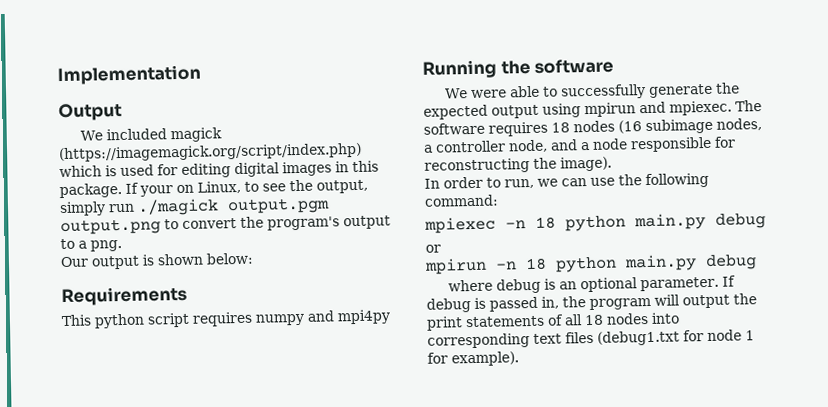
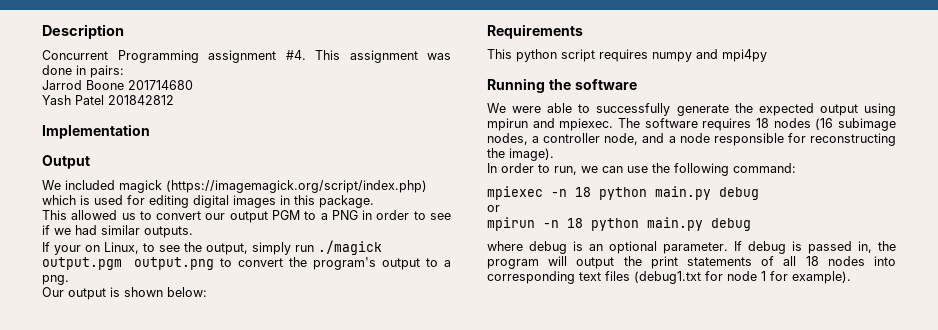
(57, 75) none -> [42,24,124,39] [42,50,451,63] [42,65,124,78] [42,80,193,90] [42,95,174,105] Description // Concurrent Programming assignment #4. This assignment was done in pairs: // Jarrod Boone 201714680 // Yash Patel 201842812 //
(122, 190) none -> [42,210,451,223] [42,225,193,238] // This allowed us to convert our output PGM to a PNG in order to see if we had similar outputs. //

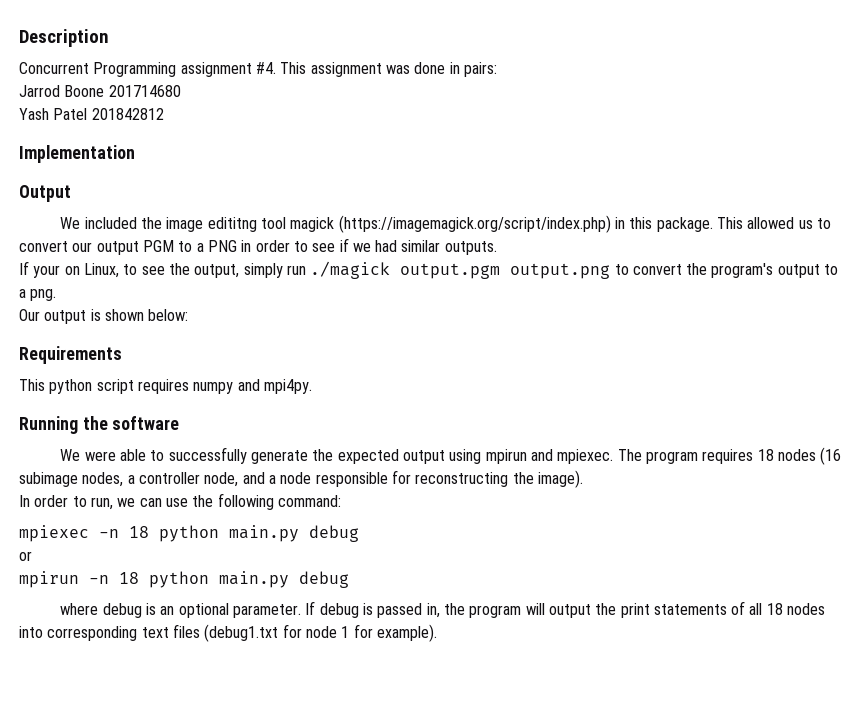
[119,180,427,193] [42,195,276,208] magick (https://imagemagick.org/script/index.php) which is used for editing digital images -> [141,215,611,233] the image edititng tool magick (https://imagemagick.org/script/index.php)
(374, 201) // -> (713, 224) none
[722,49,767,62] mpi4py -> [263,379,312,394] mpi4py.
[644,118,698,128] software -> [645,451,698,464] program

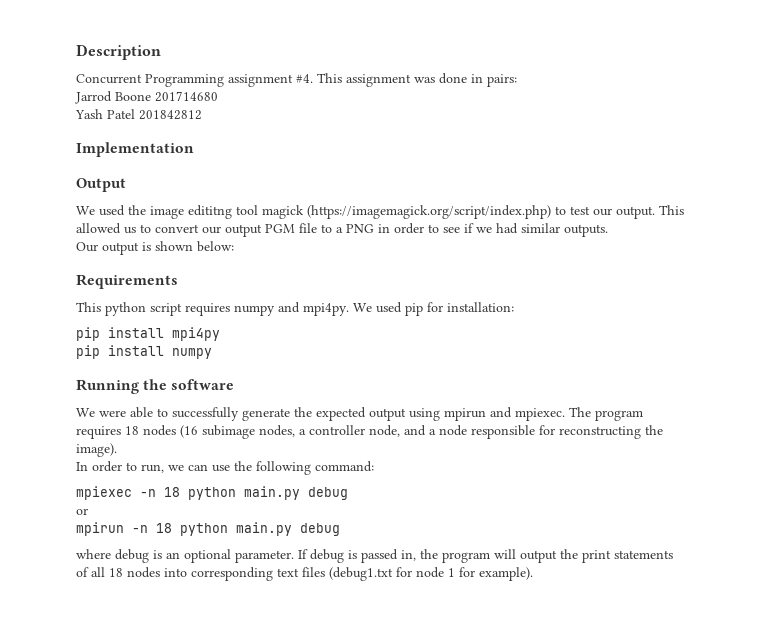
[84,217,137,229] included -> [99,205,125,216] used
[614,217,713,232] in this package. -> [555,206,655,219] to test our output.
(174, 246) none -> [299,223,317,233] file
[19,261,839,279] [19,289,57,301] // If your on Linux, to see the output, simply run ./magick output.pgm output.png to convert the program's output to a png. -> (608, 230) none
(312, 386) none -> [353,302,514,316] [76,327,220,341] [76,345,212,359] We used pip for installation: // pip install mpi4py // pip install numpy

